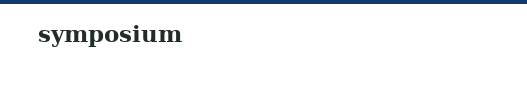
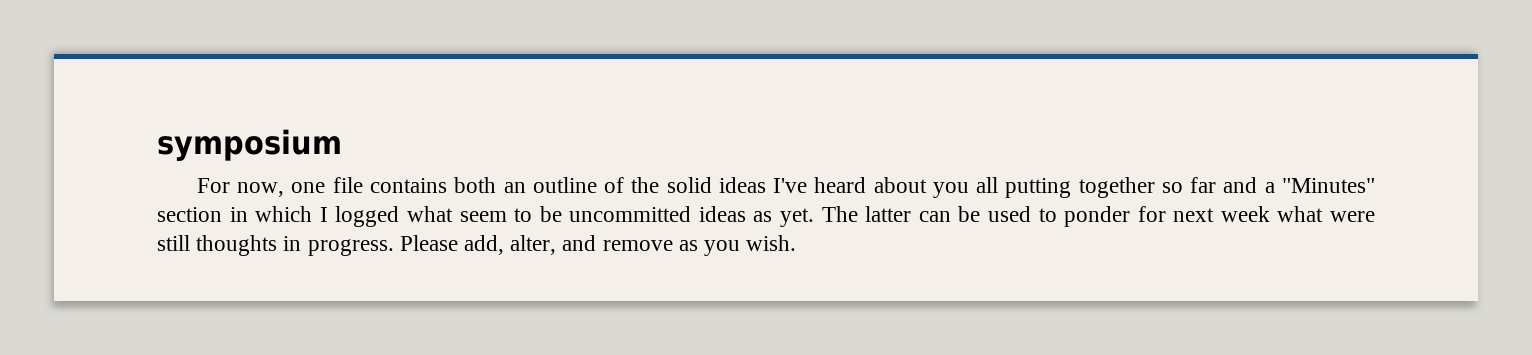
(182, 36) none -> [196,177,1375,198] [157,206,1376,227] [157,235,797,256] // For now, one file contains both an outline of the solid ideas I've heard about you all putting together so far and a "Minutes" section in which I logged what seem to be uncommitted ideas as yet. The latter can be used to ponder for next week what were still thoughts in progress. Please add, alter, and remove as you wish.

